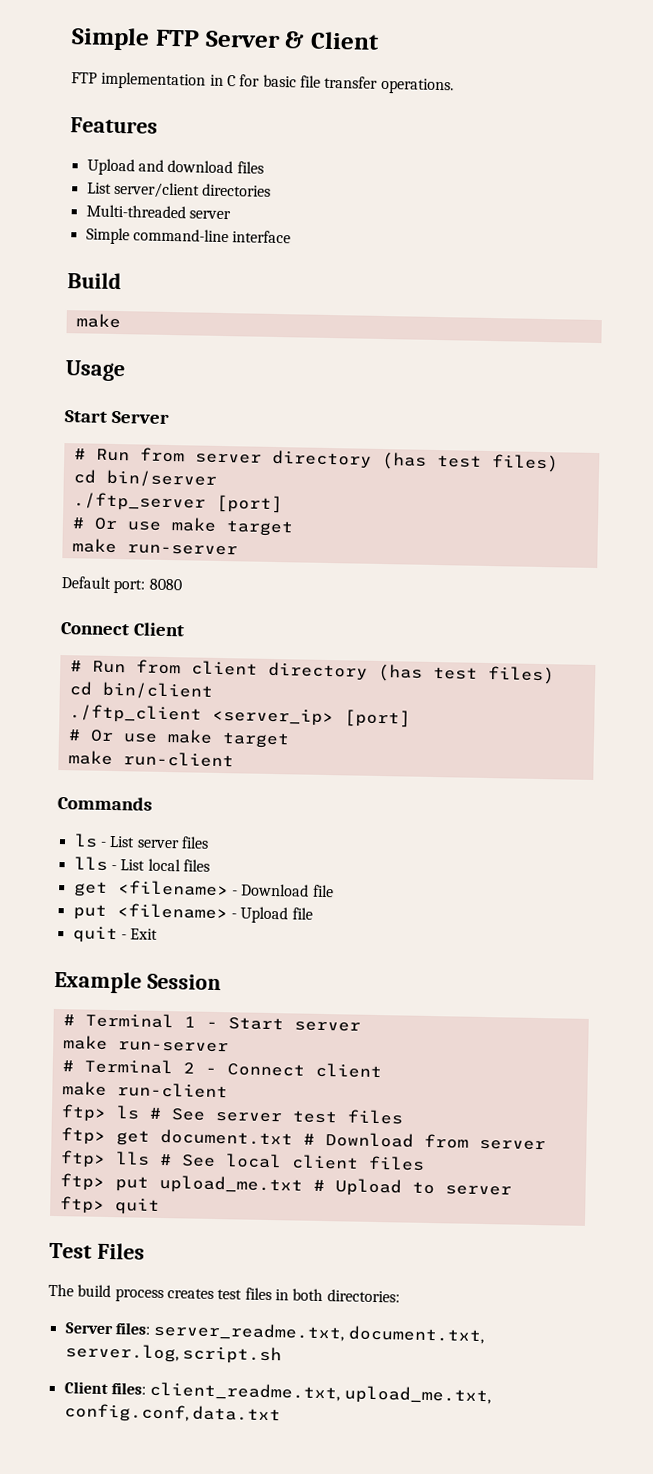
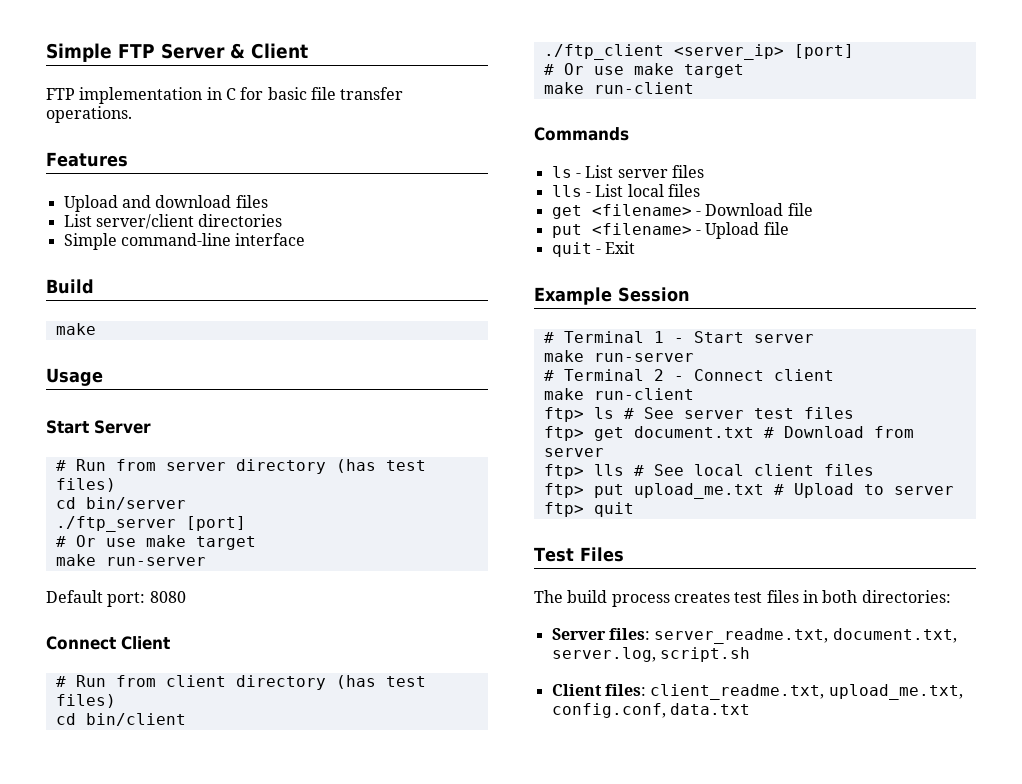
[85,204,231,220] // Multi-threaded server -> (283, 220) none

